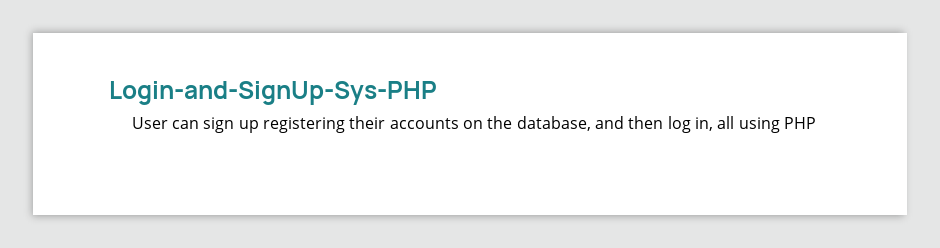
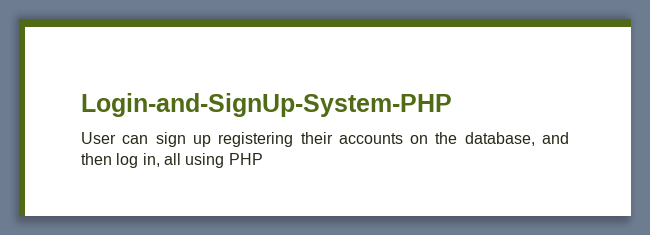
[109,81,437,105] Login-and-SignUp-Sys-PHP -> [81,93,452,117] Login-and-SignUp-System-PHP

